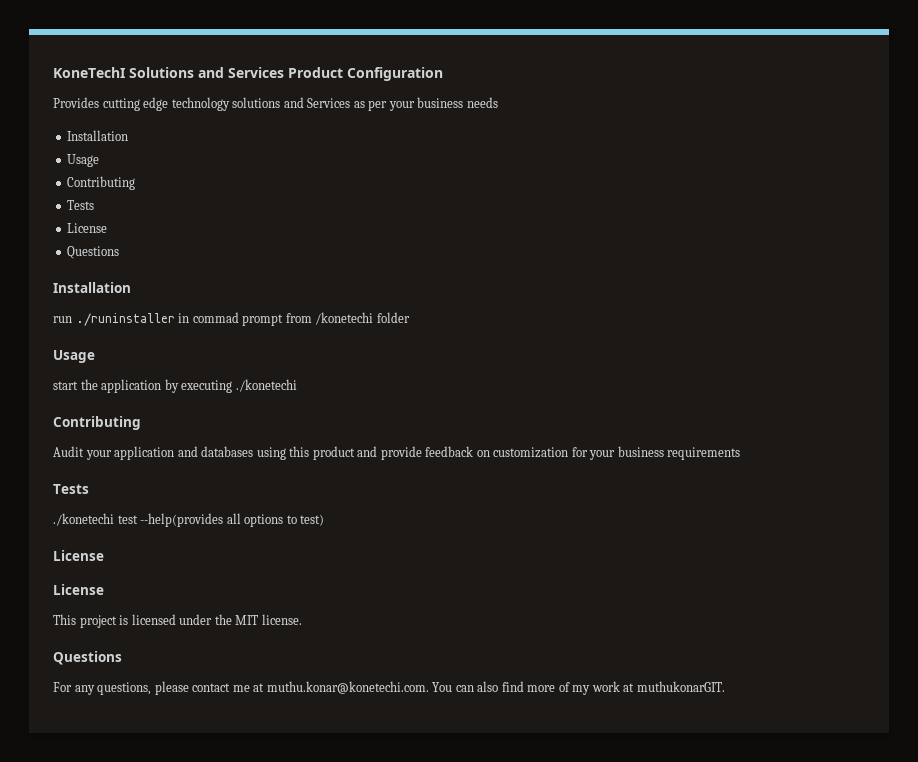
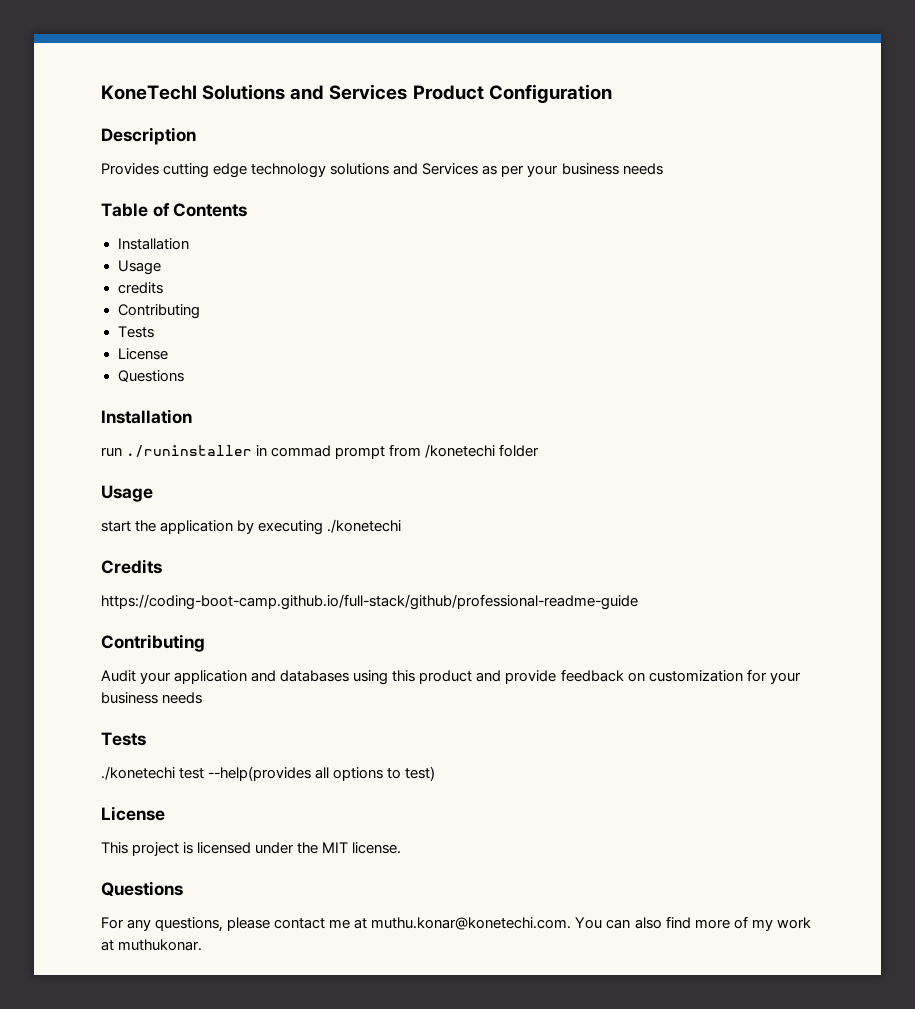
(443, 74) none -> [101,127,196,145] // Description
(498, 102) none -> [101,203,248,217] // Table of Contents
(100, 160) none -> [117,282,163,294] // credits
(297, 385) none -> [101,559,162,574] [101,594,638,610] // Credits // https://coding-boot-camp.github.io/full-stack/github/professional-readme-guide
[667,447,741,460] requirements -> [162,692,203,704] needs
[53,584,104,595] // License -> (165, 813) none
[636,681,725,692] muthukonarGIT. -> [118,939,203,951] muthukonar.

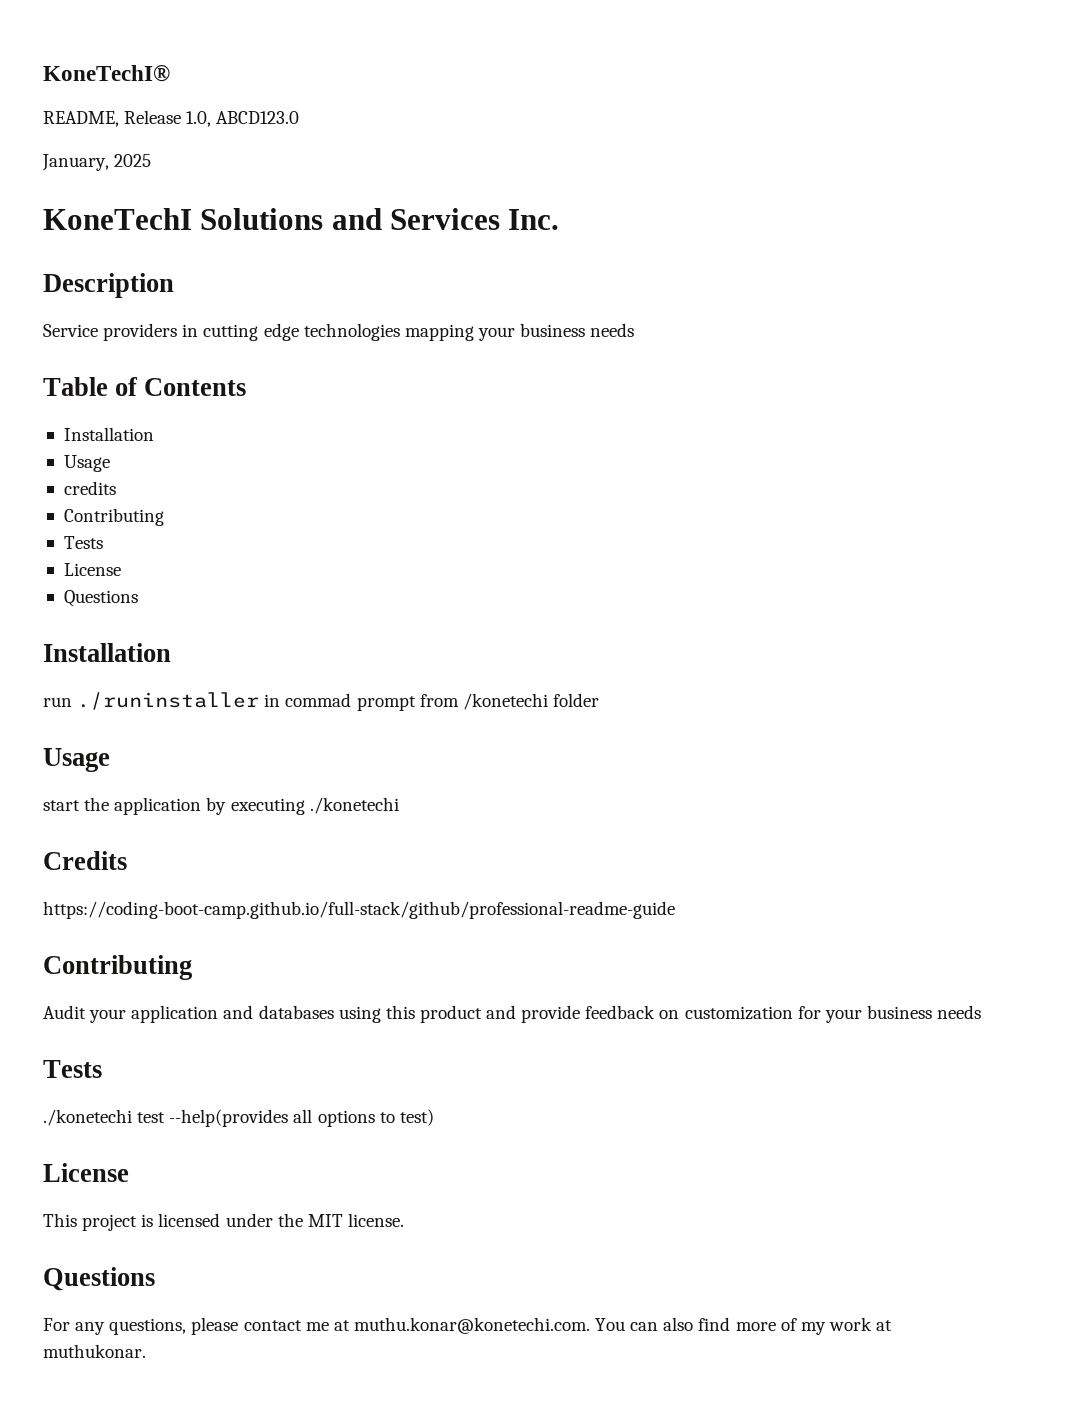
(101, 92) none -> [43,65,170,82] [43,110,300,127] [42,154,152,171] KoneTechI® // README, Release 1.0, ABCD123.0 // January, 2025 //
[412,84,612,103] Product Configuration -> [508,209,560,230] Inc.
[101,163,525,178] Provides cutting edge technology solutions and Services as per -> [43,323,474,341] Service providers in cutting edge technologies mapping

